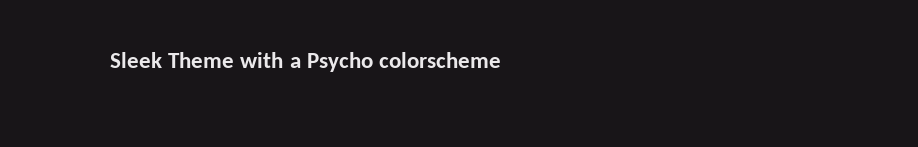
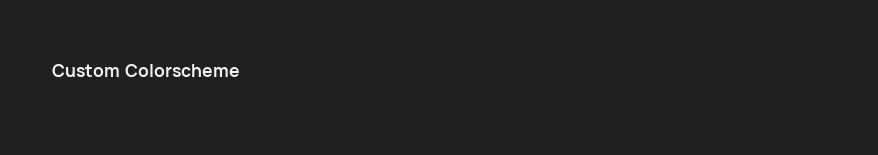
[110,52,502,72] Sleek Theme with a Psycho colorscheme -> [52,64,240,77] Custom Colorscheme

